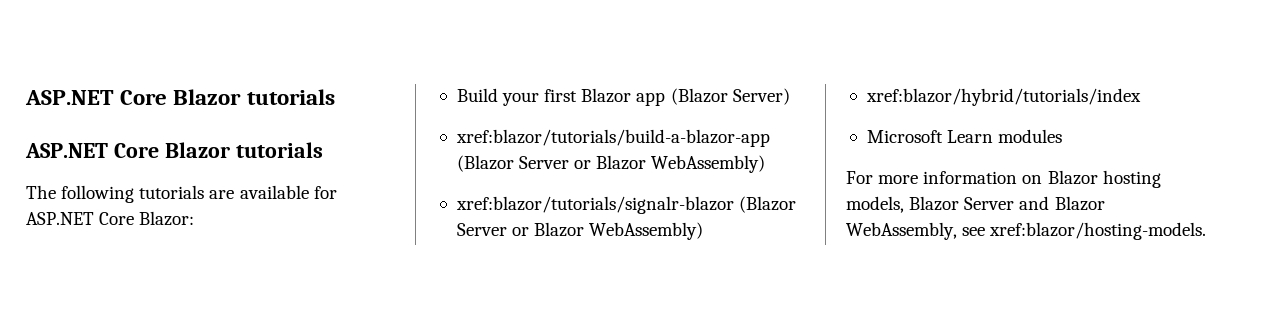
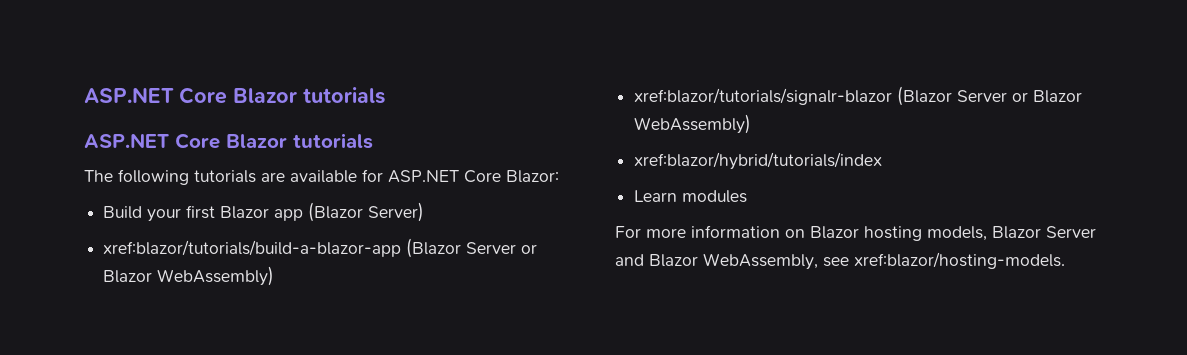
[866,130,943,143] Microsoft -> (883, 161) none

